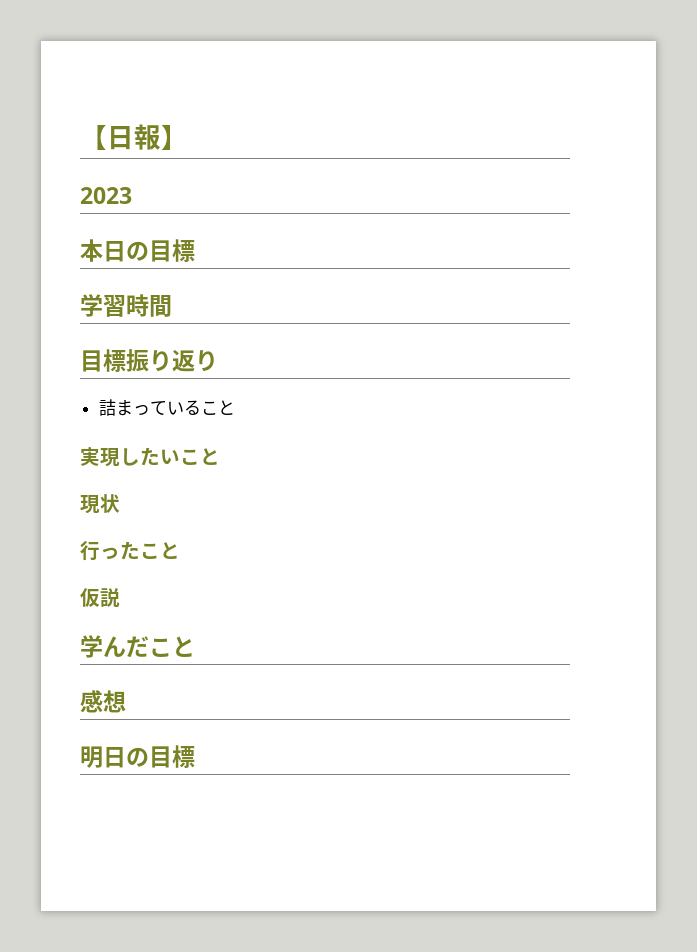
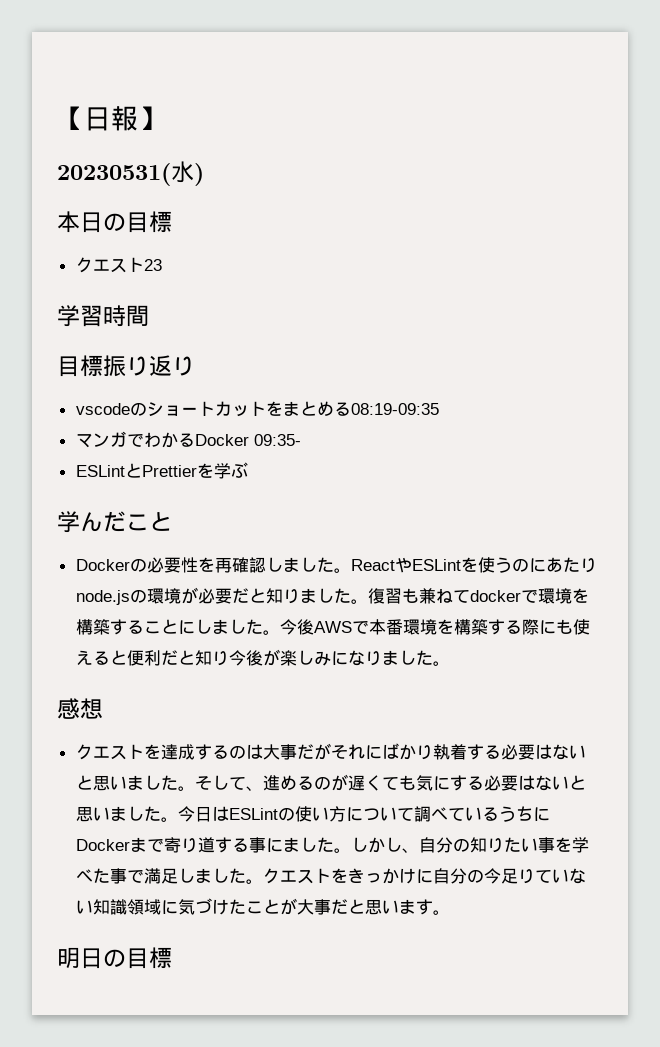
[80,187,132,204] 2023 -> [57,161,204,186] 20230531(水)
(195, 250) none -> [75,257,162,273] // クエスト23
[98,399,235,416] [80,447,220,467] [80,494,120,514] [80,541,180,561] [80,588,120,607] [80,635,195,658] [80,690,126,713] 詰まっていること // 実現したいこと // 現状 // 行ったこと // 仮説 // 学んだこと // 感想 -> [75,401,439,417] [75,431,301,448] [75,462,248,479] [57,511,172,533] [75,557,597,573] [75,587,589,605] [75,619,590,635] [75,649,450,666] [57,698,103,719] [75,743,586,760] [75,774,586,791] [75,806,550,822] [75,837,589,853] [75,868,586,884] [75,898,450,915] vscodeのショートカットをまとめる08:19-09:35 // マンガでわかるDocker 09:35- // ESLintとPrettierを学ぶ // 学んだこと // Dockerの必要性を再確認しました。ReactやESLintを使うのにあたりnode.jsの環境が必要だと知りました。復習も兼ねてdockerで環境を構築することにしました。今後AWSで本番環境を構築する際にも使えると便利だと知り今後が楽しみになりました。 // 感想 // クエストを達成するのは大事だがそれにばかり執着する必要はないと思いました。そして、進めるのが遅くても気にする必要はないと思いました。今日はESLintの使い方について調べているうちにDockerまで寄り道する事にました。しかし、自分の知りたい事を学べた事で満足しました。クエストをきっかけに自分の今足りていない知識領域に気づけたことが大事だと思います。

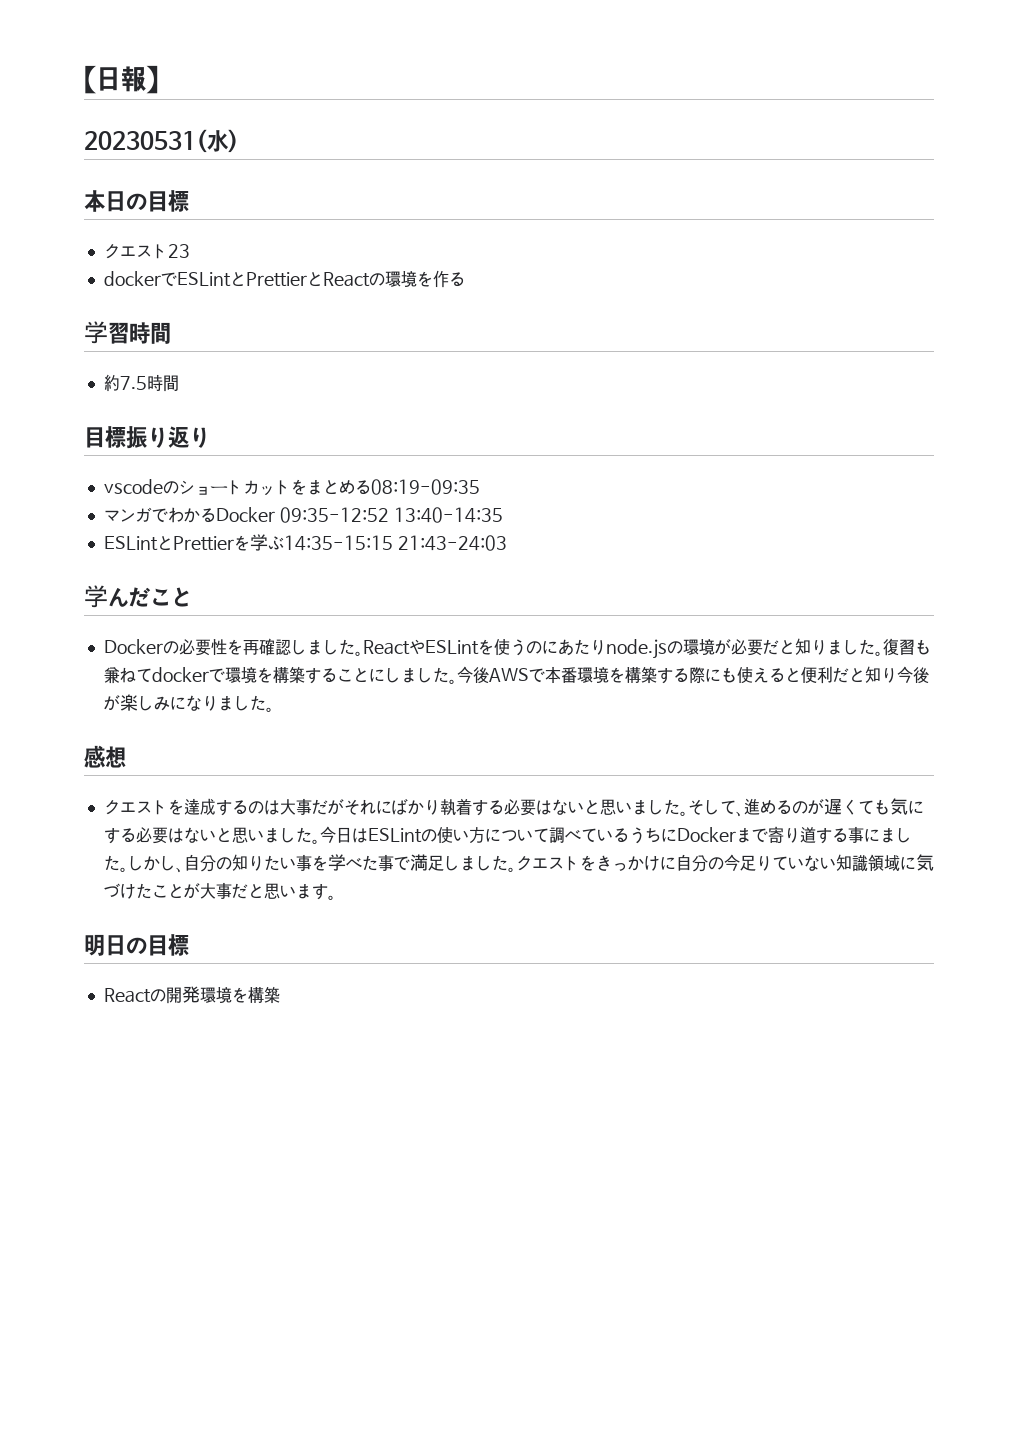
(162, 265) none -> [103,270,465,288] // dockerでESLintとPrettierとReactの環境を作る
(149, 316) none -> [103,374,179,392] // 約7.5時間
[253,434,301,446] 09:35- -> [279,507,503,523] 09:35-12:52 13:40-14:35
(248, 470) none -> [283,535,507,551] 14:35-15:15 21:43-24:03
(172, 958) none -> [103,986,280,1004] // Reactの開発環境を構築

